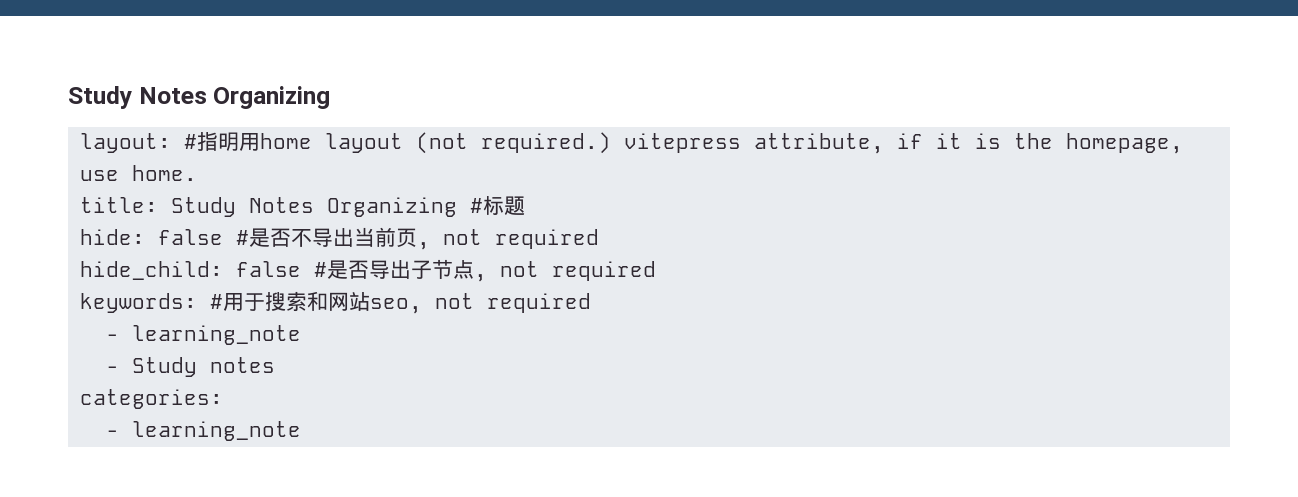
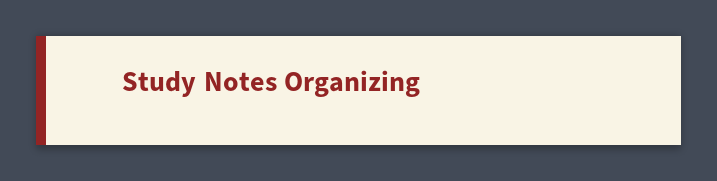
[68,86,331,109] [80,132,1183,154] [80,165,197,181] [80,196,525,217] [80,227,599,250] [80,259,656,282] [80,291,591,314] [106,325,301,345] [106,357,275,377] [80,389,223,409] [106,421,301,441] Study Notes Organizing // layout: #指明用home layout (not required.) vitepress attribute, if it is the homepage, use home. // title: Study Notes Organizing #标题 // hide: false #是否不导出当前页, not required // hide_child: false #是否导出子节点, not required // keywords: #用于搜索和网站seo, not required // - learning_note // - Study notes // categories: // - learning_note -> [122,70,421,97] Study Notes Organizing

